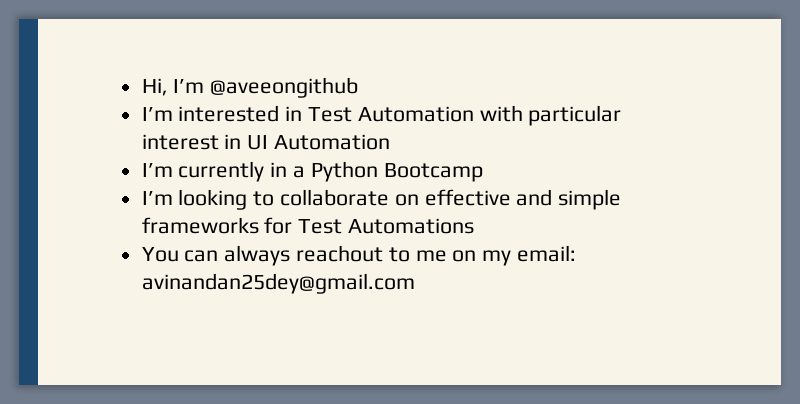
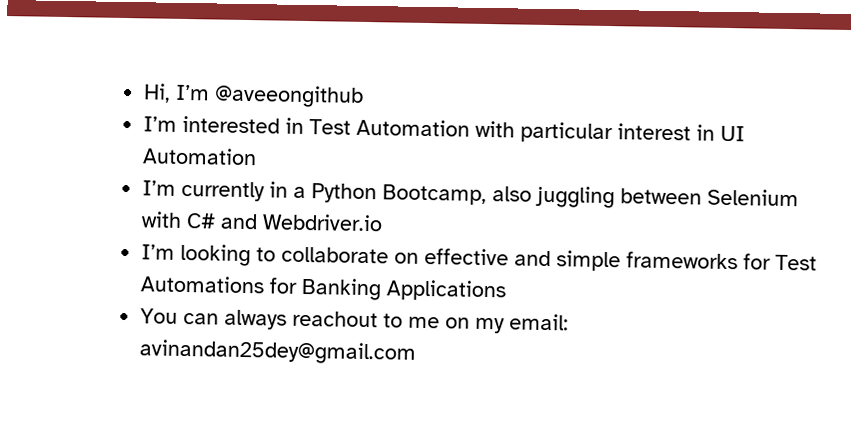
[383,163,483,182] Bootcamp -> [382,184,800,209] [141,211,384,232] Bootcamp, also juggling between Selenium with C# and Webdriver.io
(475, 226) none -> [269,277,507,302] for Banking Applications

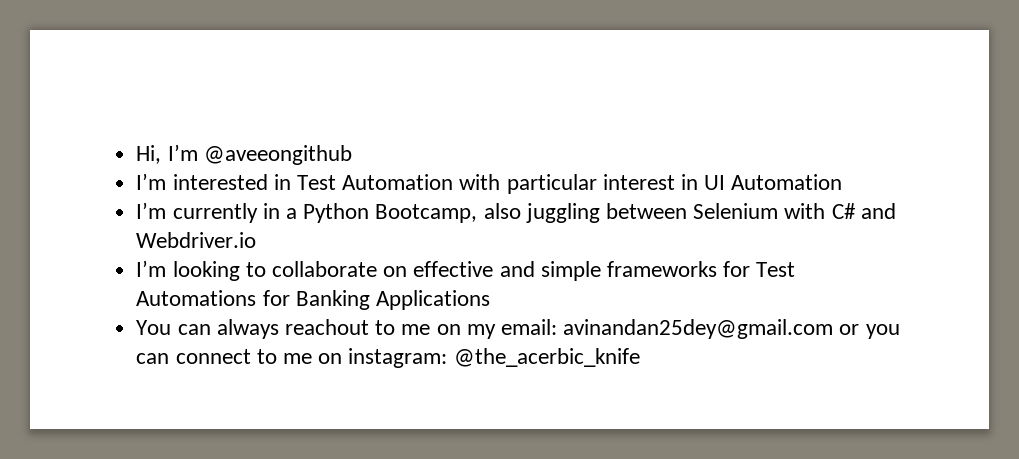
(417, 352) none -> [839,324,900,339] [136,348,640,368] or you can connect to me on instagram: @the_acerbic_knife

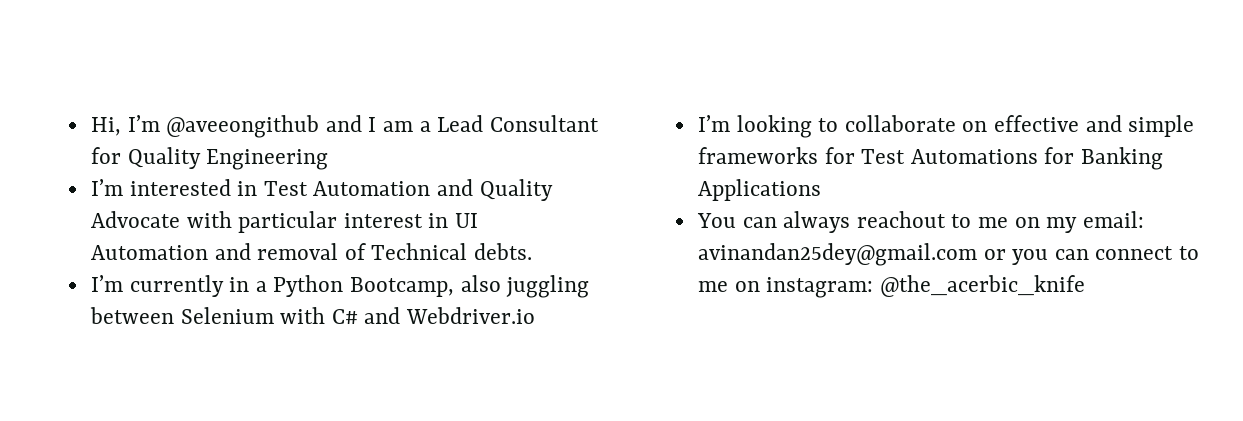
(352, 155) none -> [325,115,599,132] [90,147,329,170] and I am a Lead Consultant for Quality Engineering
(454, 182) none -> [437,179,553,201] [90,211,180,228] and Quality Advocate
(843, 182) none -> [214,243,533,260] and removal of Technical debts.

